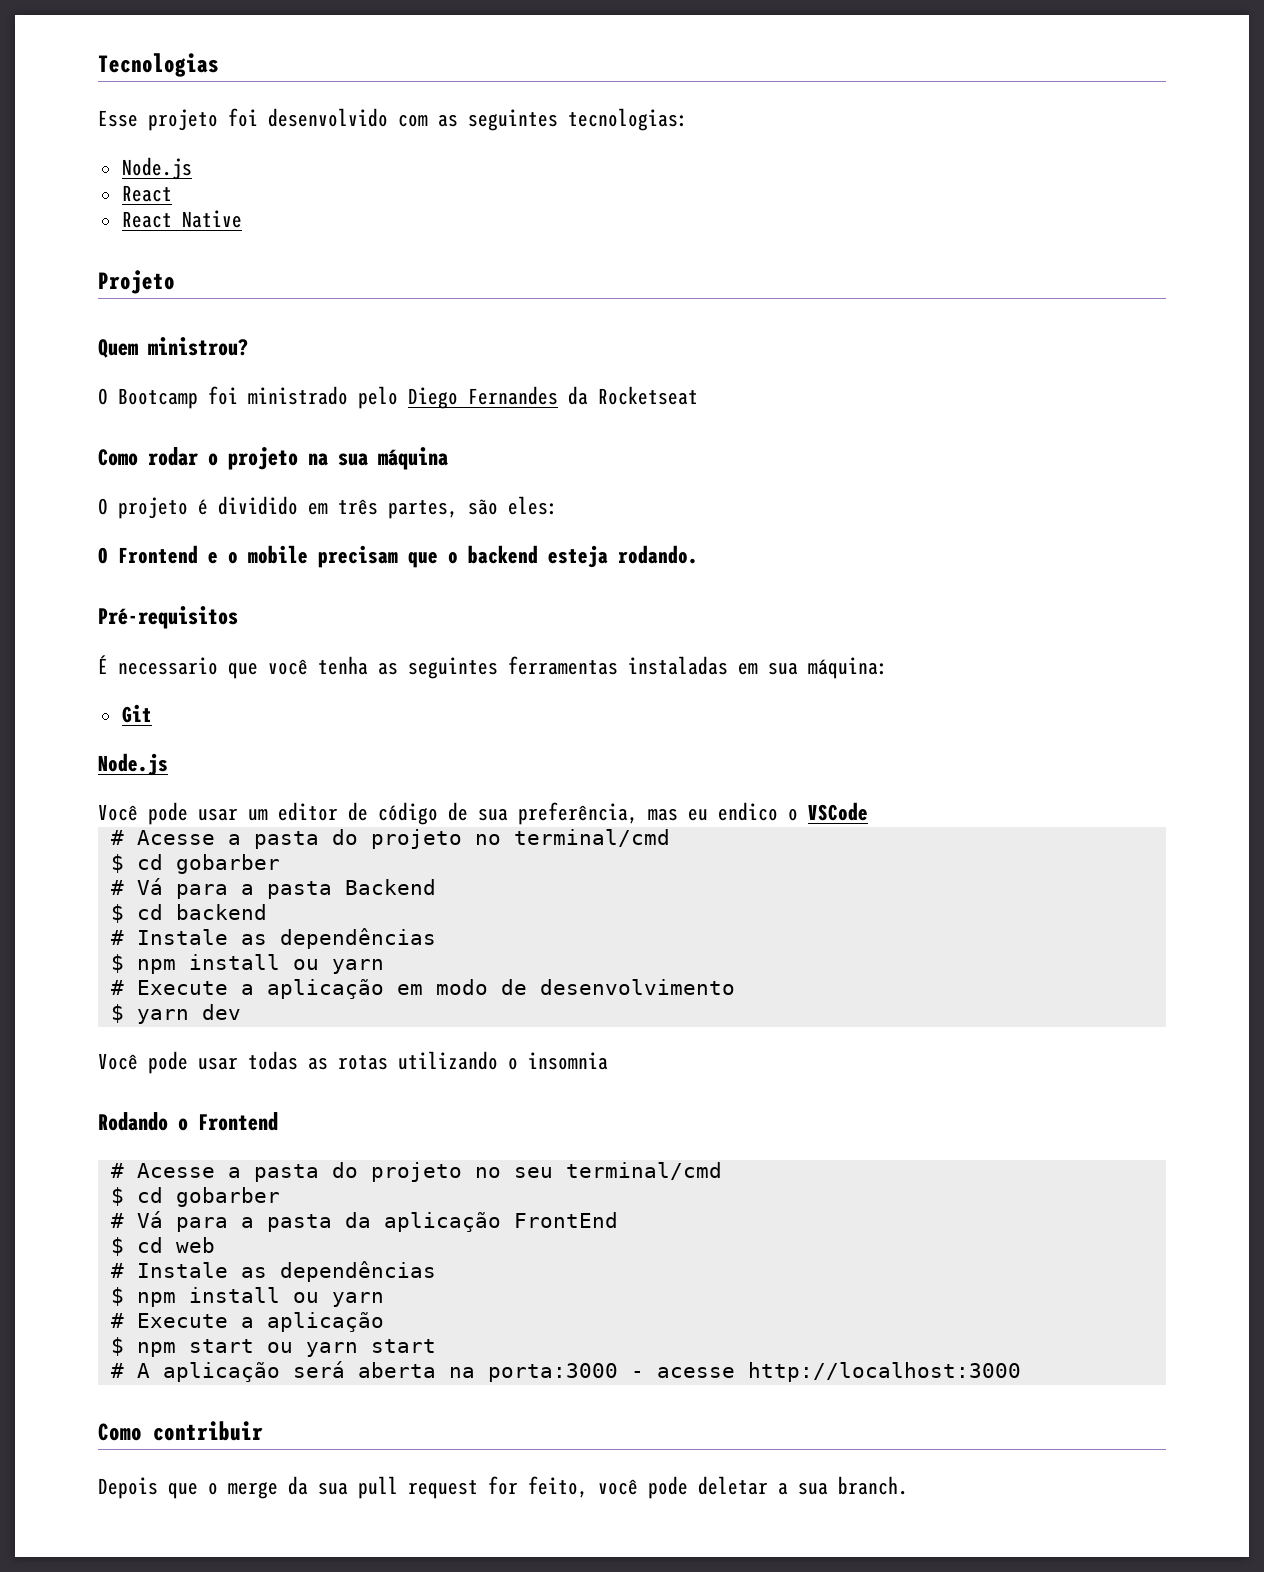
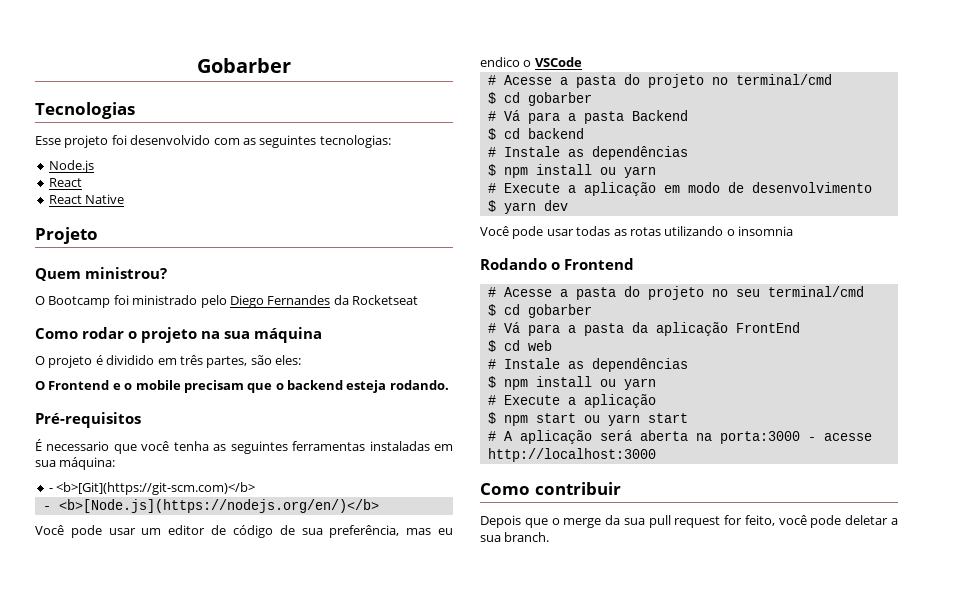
(98, 65) none -> [197,58,291,73] Gobarber //
[121,704,152,723] [98,753,168,776] Git // Node.js -> [48,482,256,495] [42,499,379,513] - <b>[Git](https://git-scm.com)</b> // - <b>[Node.js](https://nodejs.org/en/)</b>

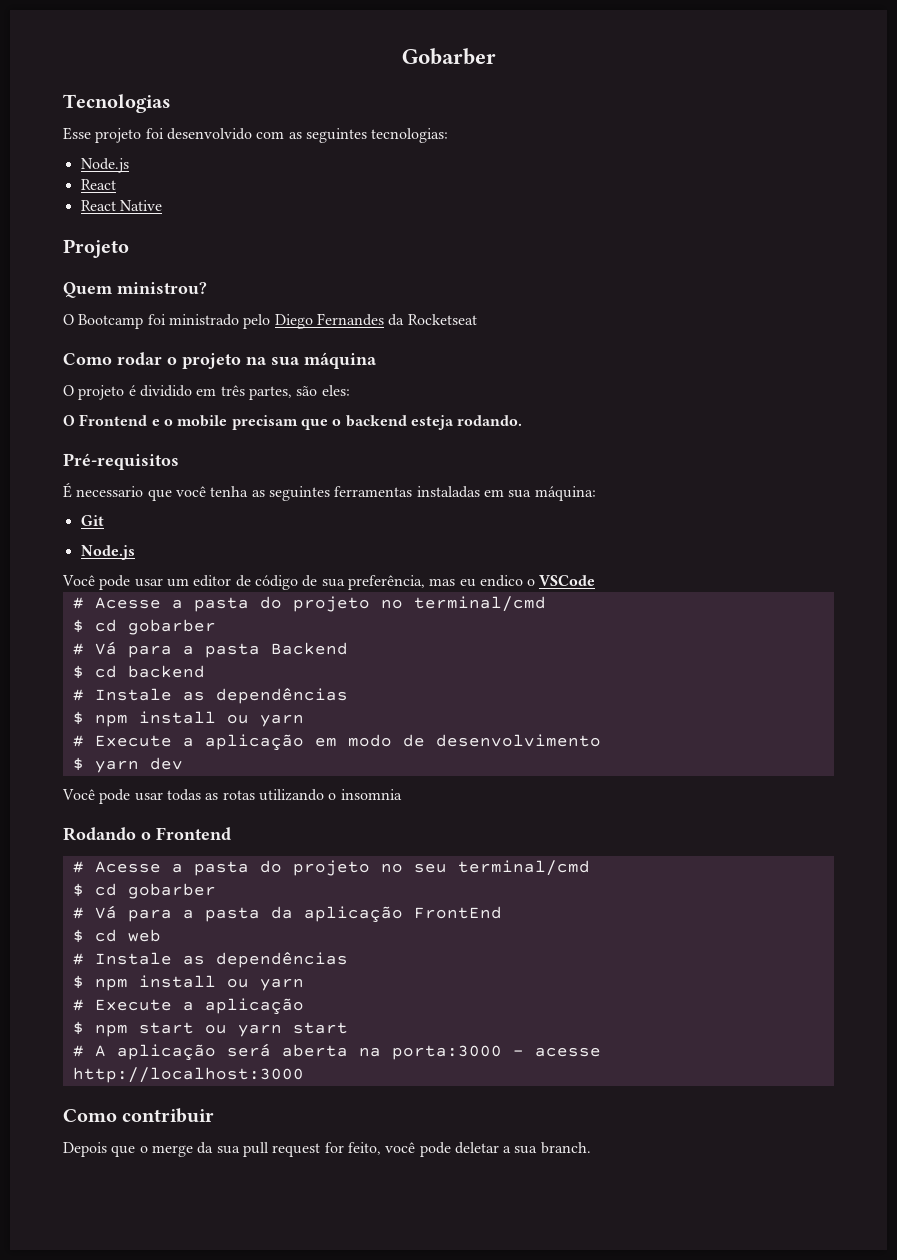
[48,482,256,495] [42,499,379,513] - <b>[Git](https://git-scm.com)</b> // - <b>[Node.js](https://nodejs.org/en/)</b> -> [80,515,104,526] [80,545,135,560] Git // Node.js

